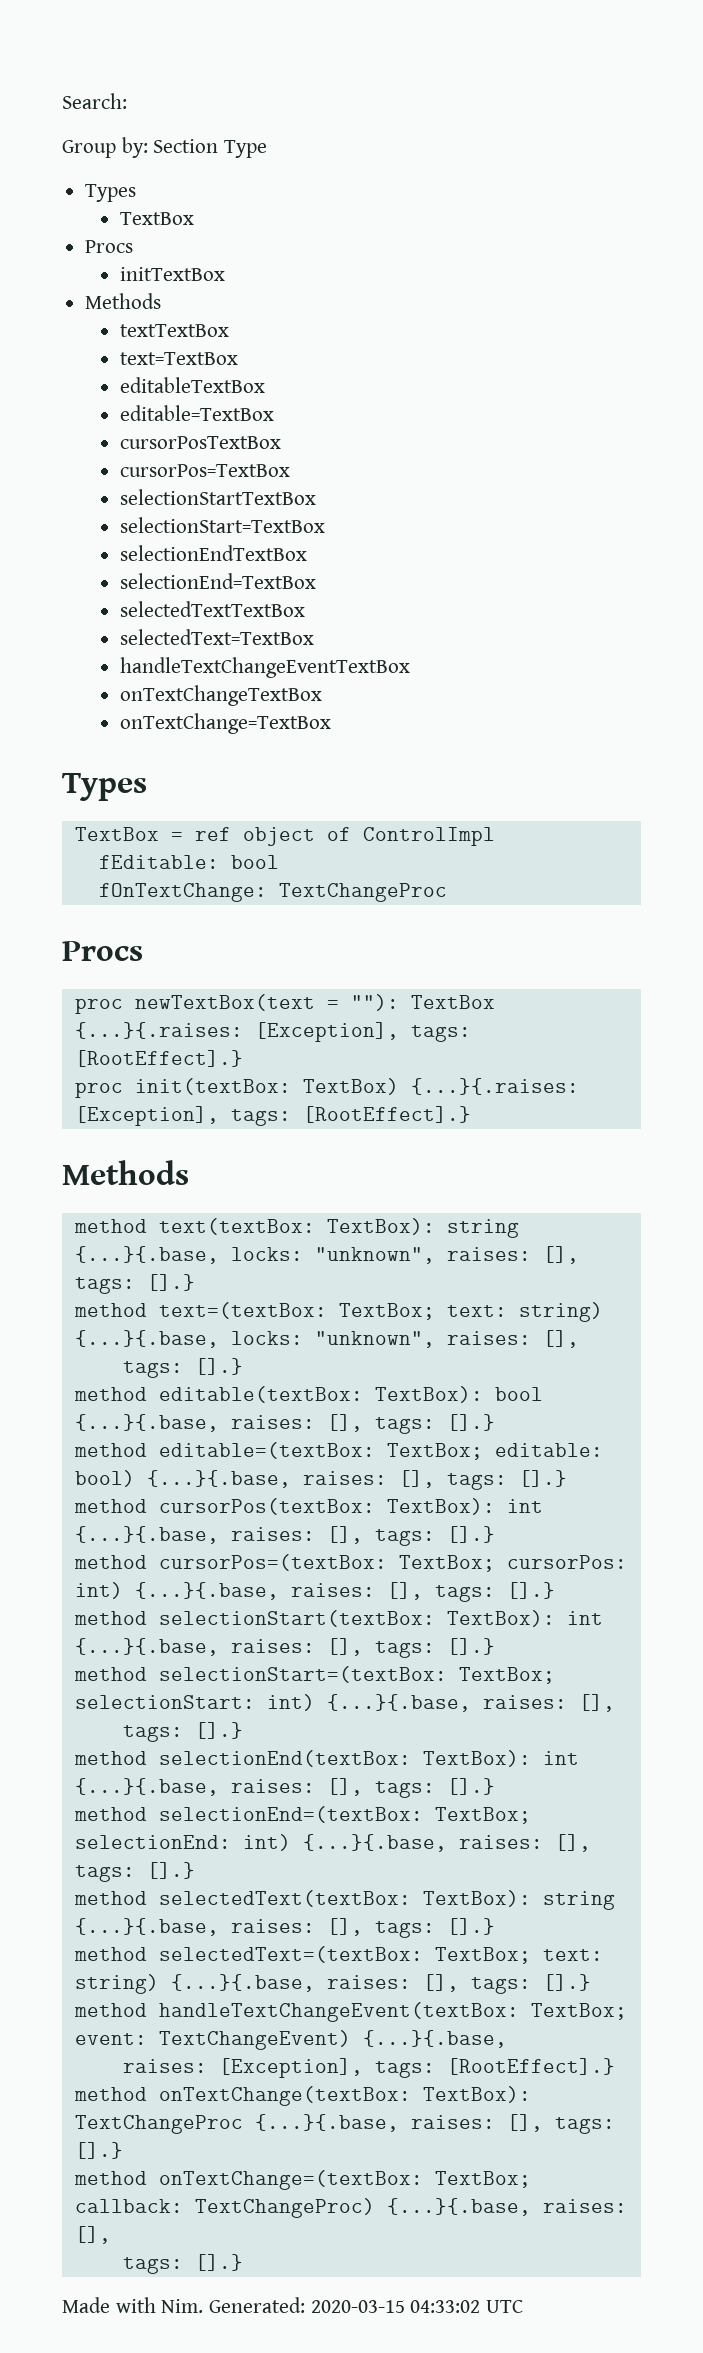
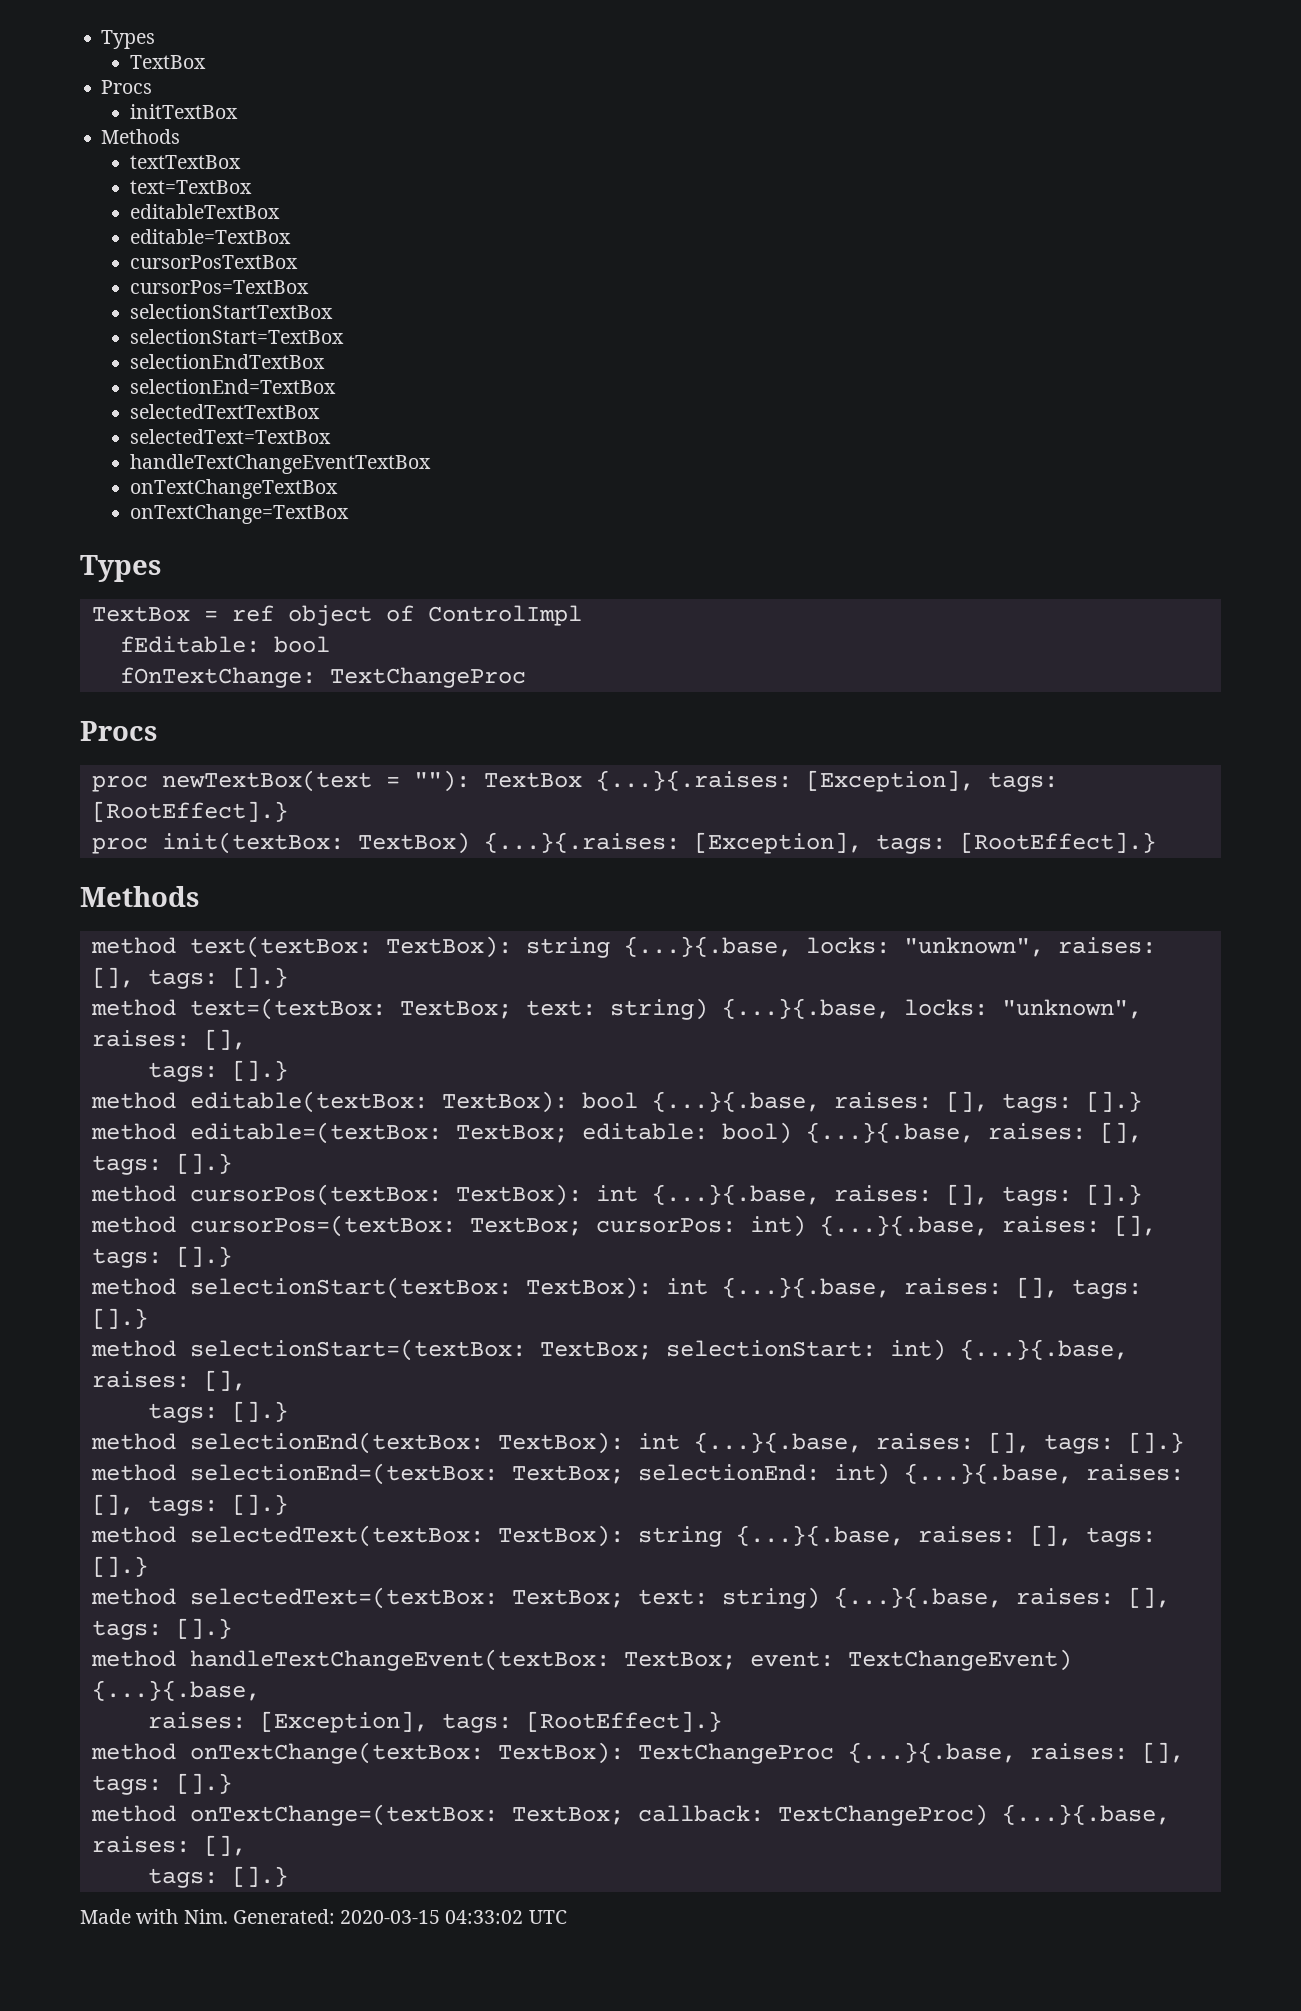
[62,93,127,109] [62,137,268,158] Search: // Group by: Section Type // -> (101, 39) none

